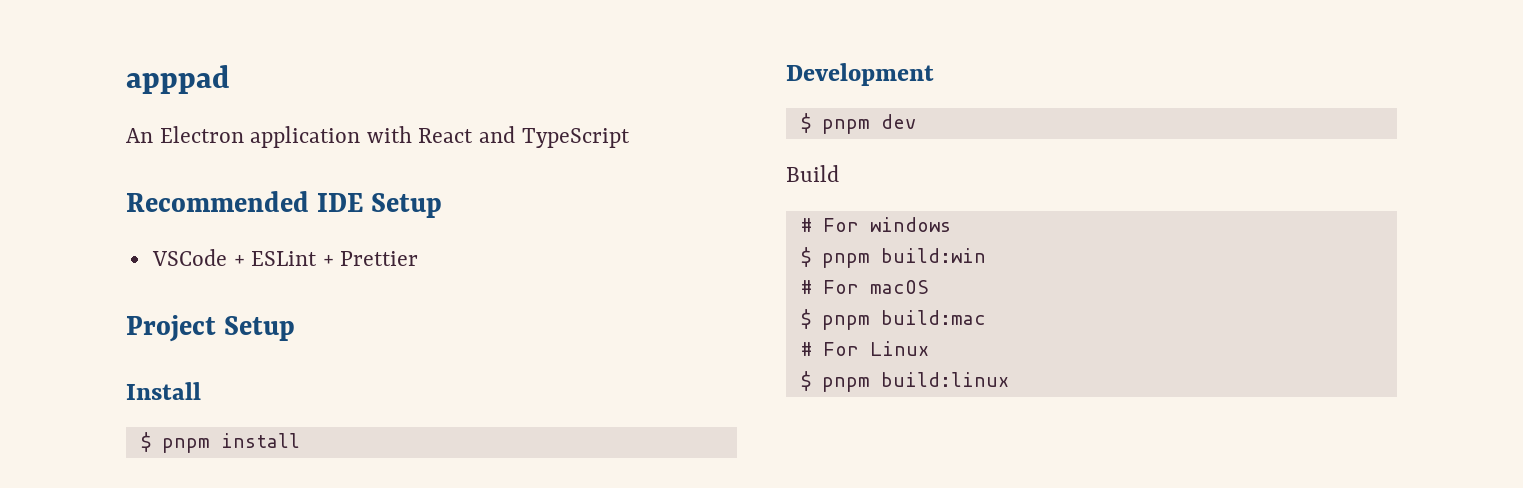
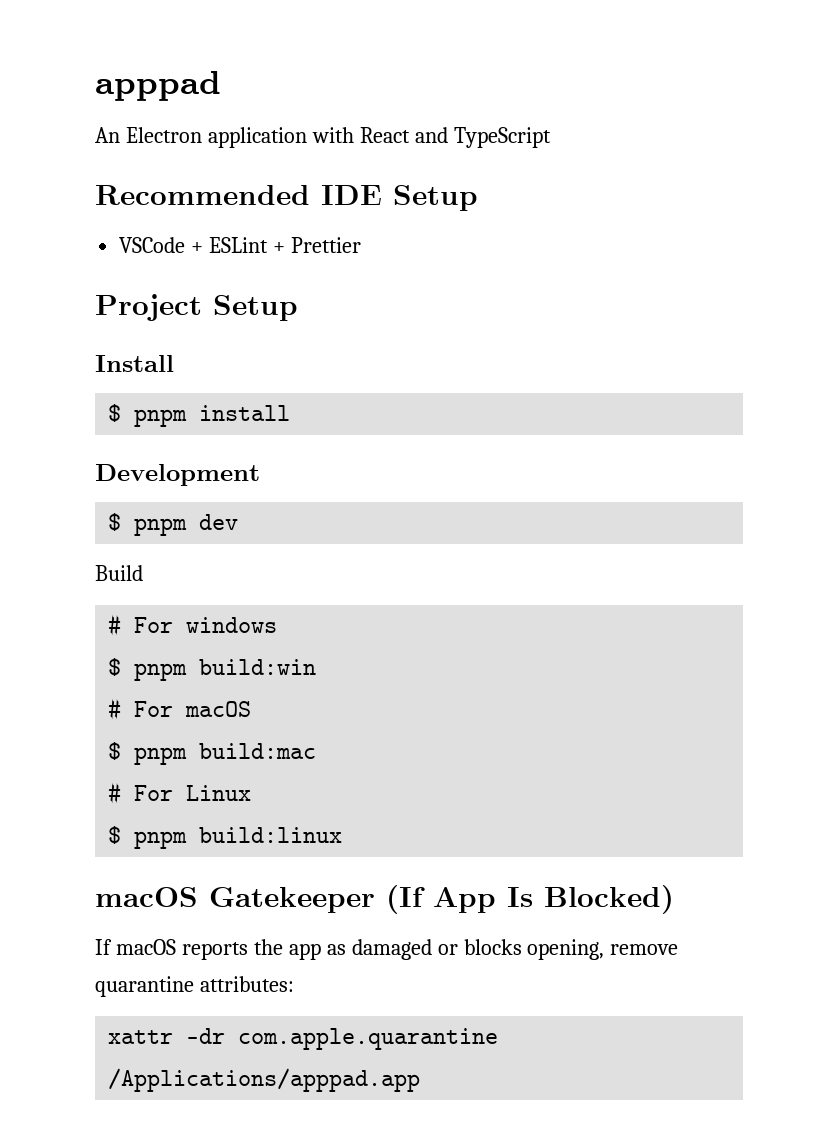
(1009, 379) none -> [95,885,674,914] [95,939,679,960] [95,976,294,997] [108,1028,499,1050] [108,1068,421,1092] // macOS Gatekeeper (If App Is Blocked) // If macOS reports the app as damaged or blocks opening, remove quarantine attributes: // xattr -dr com.apple.quarantine /Applications/apppad.app

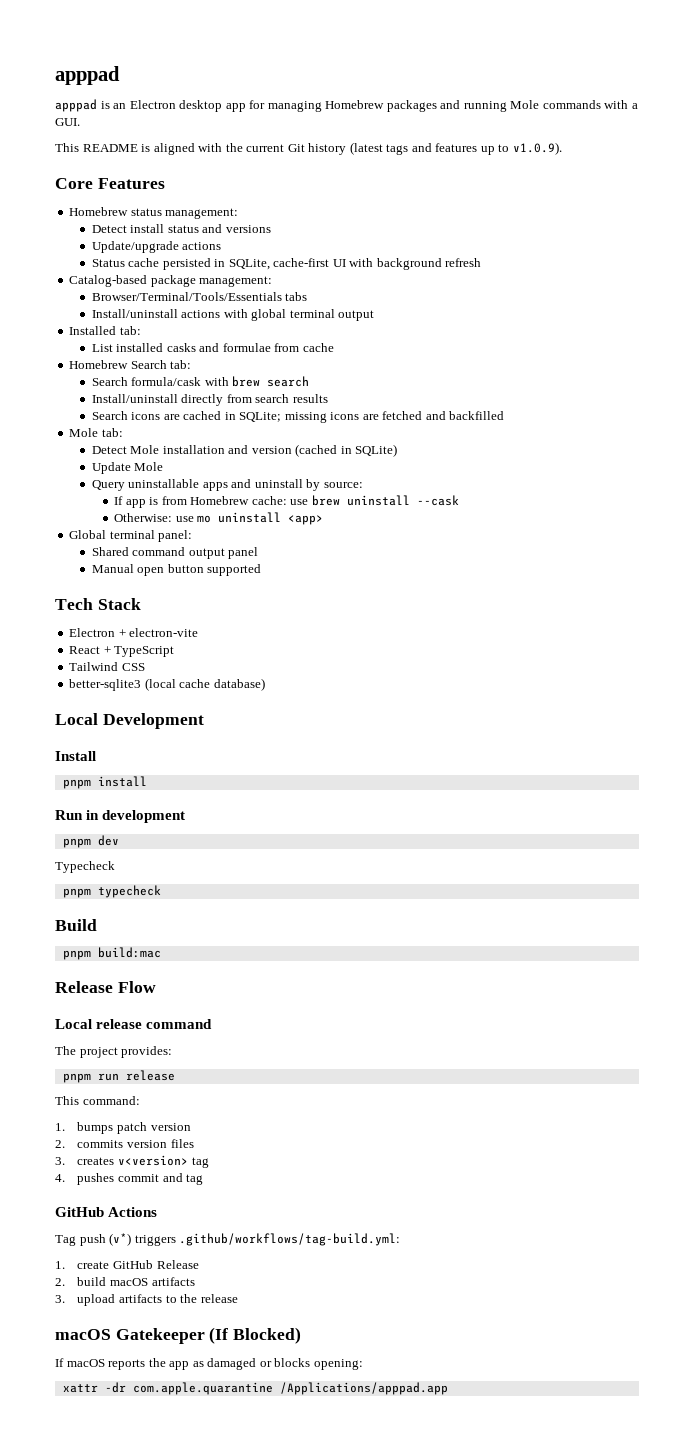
[95,127,551,148] [95,185,478,211] [119,237,361,253] [95,294,298,321] An Electron application with React and TypeScript // Recommended IDE Setup // VSCode + ESLint + Prettier // Project Setup -> [55,99,638,112] [55,118,80,126] [55,142,562,155] [55,178,165,189] [69,207,239,219] [91,224,271,233] [91,241,222,253] [91,258,482,270] [69,275,273,287] [91,292,308,301] [91,309,375,321] [69,326,141,335] [91,343,334,352] [69,360,192,369] [91,376,310,387] [91,394,328,406] [91,411,505,423] [69,428,123,437] [91,444,398,457] [91,462,164,474] [91,479,363,491] [114,495,459,508] [114,512,324,525] [69,530,193,542] [91,547,259,559] [91,564,262,576] [55,598,141,610] [69,628,199,637] [69,646,175,657] [69,662,145,671] [69,678,265,691] [55,713,204,729] apppad is an Electron desktop app for managing Homebrew packages and running Mole commands with a GUI. // This README is aligned with the current Git history (latest tags and features up to v1.0.9). // Core Features // Homebrew status management: // Detect install status and versions // Update/upgrade actions // Status cache persisted in SQLite, cache-first UI with background refresh // Catalog-based package management: // Browser/Terminal/Tools/Essentials tabs // Install/uninstall actions with global terminal output // Installed tab: // List installed casks and formulae from cache // Homebrew Search tab: // Search formula/cask with brew search // Install/uninstall directly from search results // Search icons are cached in SQLite; missing icons are fetched and backfilled // Mole tab: // Detect Mole installation and version (cached in SQLite) // Update Mole // Query uninstallable apps and uninstall by source: // If app is from Homebrew cache: use brew uninstall --cask // Otherwise: use mo uninstall <app> // Global terminal panel: // Shared command output panel // Manual open button supported // Tech Stack // Electron + electron-vite // React + TypeScript // Tailwind CSS // better-sqlite3 (local cache database) // Local Development
[108,404,122,422] $ -> (96, 756) none
[95,464,260,486] [108,513,122,531] Development // $ -> [55,810,186,823] Run in development //
[95,565,143,581] [108,614,278,636] [108,658,317,681] [108,698,252,720] [108,742,317,765] [108,782,252,804] [108,826,343,849] Build // # For windows // $ pnpm build:win // # For macOS // $ pnpm build:mac // # For Linux // $ pnpm build:linux -> [55,861,115,873] [62,885,161,898] [55,919,97,931] [62,947,161,960] [55,981,156,993] [55,1019,213,1029] [55,1046,173,1058] [62,1070,175,1083] [55,1096,140,1105] [55,1122,191,1134] [55,1139,194,1148] [55,1155,209,1168] [55,1173,204,1185] [55,1207,158,1217] [55,1233,401,1246] [55,1260,199,1269] [55,1277,195,1286] [55,1294,238,1306] Typecheck // pnpm typecheck // Build // pnpm build:mac // Release Flow // Local release command // The project provides: // pnpm run release // This command: // 1. bumps patch version // 2. commits version files // 3. creates v<version> tag // 4. pushes commit and tag // GitHub Actions // Tag push (v*) triggers .github/workflows/tag-build.yml: // 1. create GitHub Release // 2. build macOS artifacts // 3. upload artifacts to the release
[433,887,533,913] App Is -> (229, 1335) none
[527,939,679,960] [95,976,294,997] opening, remove quarantine attributes: -> [313,1359,363,1370] opening:

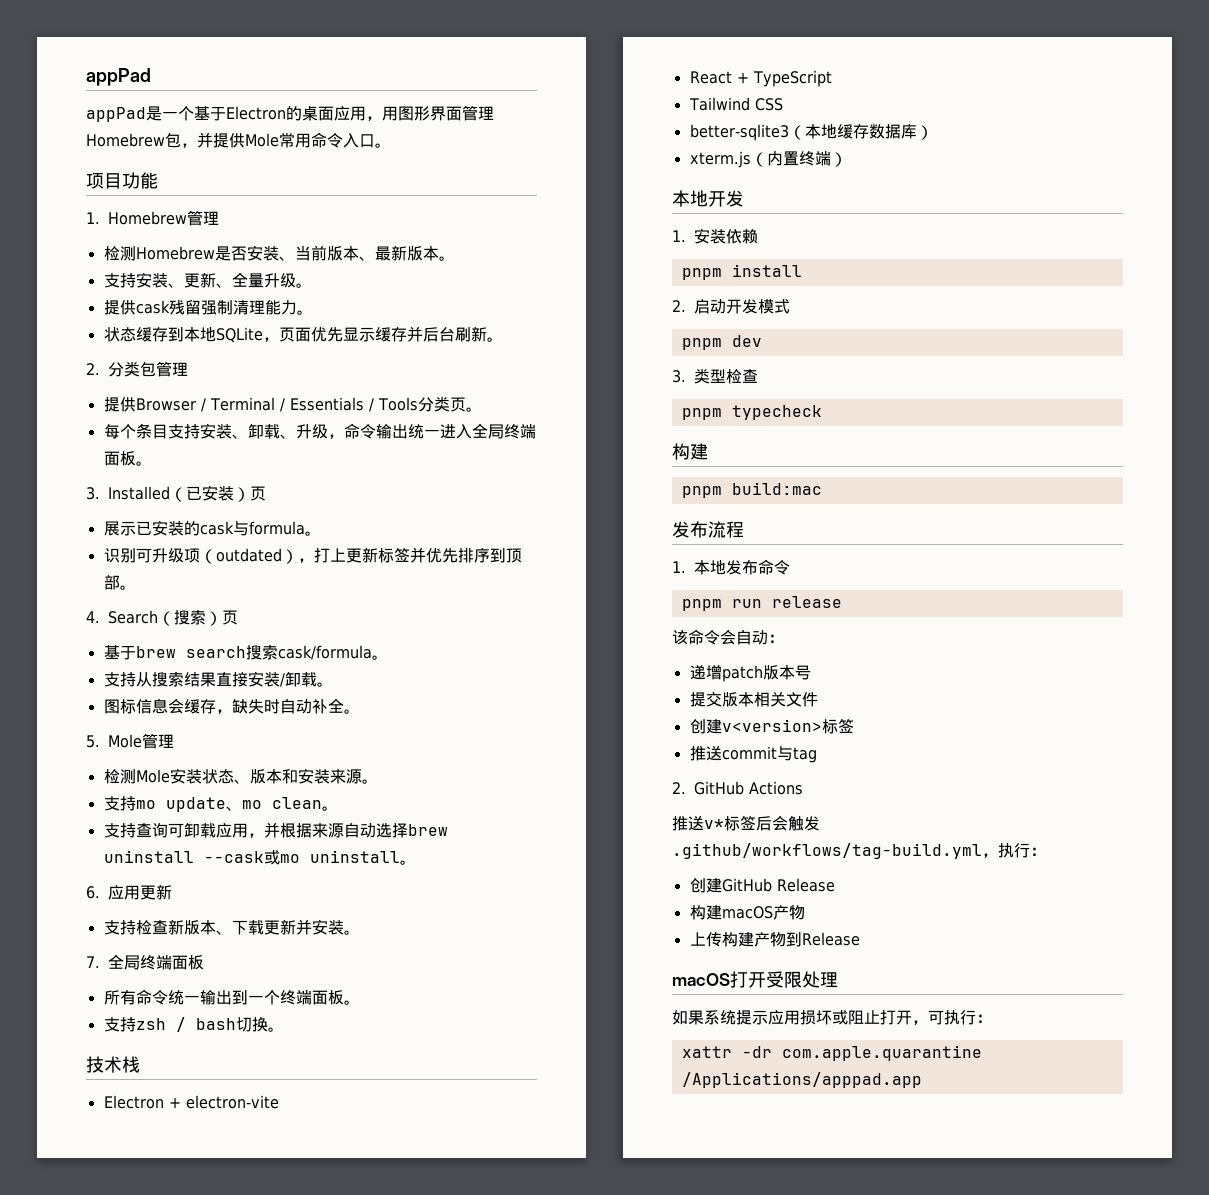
[55,66,120,85] [55,99,638,112] [55,118,80,126] [55,142,562,155] [55,178,165,189] [69,207,239,219] [91,224,271,233] [91,241,222,253] [91,258,482,270] [69,275,273,287] [91,292,308,301] [91,309,375,321] [69,326,141,335] [91,343,334,352] [69,360,192,369] [91,376,310,387] [91,394,328,406] [91,411,505,423] [69,428,123,437] [91,444,398,457] [91,462,164,474] [91,479,363,491] [114,495,459,508] [114,512,324,525] [69,530,193,542] [91,547,259,559] [91,564,262,576] [55,598,141,610] apppad // apppad is an Electron desktop app for managing Homebrew packages and running Mole commands with a GUI. // This README is aligned with the current Git history (latest tags and features up to v1.0.9). // Core Features // Homebrew status management: // Detect install status and versions // Update/upgrade actions // Status cache persisted in SQLite, cache-first UI with background refresh // Catalog-based package management: // Browser/Terminal/Tools/Essentials tabs // Install/uninstall actions with global terminal output // Installed tab: // List installed casks and formulae from cache // Homebrew Search tab: // Search formula/cask with brew search // Install/uninstall directly from search results // Search icons are cached in SQLite; missing icons are fetched and backfilled // Mole tab: // Detect Mole installation and version (cached in SQLite) // Update Mole // Query uninstallable apps and uninstall by source: // If app is from Homebrew cache: use brew uninstall --cask // Otherwise: use mo uninstall <app> // Global terminal panel: // Shared command output panel // Manual open button supported // Tech Stack -> [86,68,151,86] [86,105,494,122] [86,132,391,148] [86,172,158,189] [86,210,219,226] [103,245,455,261] [103,272,312,288] [103,300,313,315] [103,326,503,343] [86,361,188,377] [103,396,482,412] [103,423,536,439] [103,451,152,466] [86,485,266,502] [103,520,321,536] [103,547,522,564] [103,575,136,590] [86,610,238,626] [103,645,388,660] [103,671,333,687] [103,698,360,714] [86,733,174,749] [103,768,378,784] [103,796,338,812] [103,822,448,838] [103,850,416,865] [86,884,172,900] [103,919,360,935] [86,954,204,970] [103,989,360,1005] [103,1017,284,1032] [86,1056,140,1073] appPad // appPad是一个基于Electron的桌面应用，用图形界面管理Homebrew包，并提供Mole常用命令入口。 // 项目功能 // 1. Homebrew管理 // 检测Homebrew是否安装、当前版本、最新版本。 // 支持安装、更新、全量升级。 // 提供cask残留强制清理能力。 // 状态缓存到本地SQLite，页面优先显示缓存并后台刷新。 // 2.分类包管理 // 提供Browser / Terminal / Essentials / Tools分类页。 // 每个条目支持安装、卸载、升级，命令输出统一进入全局终端面板。 // 3. Installed（已安装）页 // 展示已安装的cask与formula。 // 识别可升级项（outdated），打上更新标签并优先排序到顶部。 // 4. Search（搜索）页 // 基于brew search搜索cask/formula。 // 支持从搜索结果直接安装/卸载。 // 图标信息会缓存，缺失时自动补全。 // 5. Mole管理 // 检测Mole安装状态、版本和安装来源。 // 支持mo update、mo clean。 // 支持查询可卸载应用，并根据来源自动选择brew uninstall --cask或mo uninstall。 // 6.应用更新 // 支持检查新版本、下载更新并安装。 // 7.全局终端面板 // 所有命令统一输出到一个终端面板。 // 支持zsh / bash切换。 // 技术栈
[144,678,265,691] [55,713,204,729] [55,751,96,761] [62,776,147,789] [55,810,186,823] (local cache database) // Local Development // Install // pnpm install // Run in development -> [788,124,933,140] [689,151,847,168] [672,190,744,207] [672,228,758,244] [681,264,802,280] [672,299,790,314] （本地缓存数据库） // xterm.js（内置终端） // 本地开发 // 1.安装依赖 // pnpm install // 2.启动开发模式
[55,861,115,873] Typecheck -> [672,368,758,384] 3.类型检查
[55,919,97,931] Build -> [672,443,708,460] 构建
[55,981,156,993] [55,1019,213,1029] [55,1046,173,1058] [62,1070,175,1083] [55,1096,140,1105] [55,1122,191,1134] [55,1139,194,1148] [55,1155,209,1168] [55,1173,204,1185] [55,1207,158,1217] [55,1233,401,1246] [55,1260,199,1269] [55,1277,195,1286] [55,1294,238,1306] [55,1327,302,1344] [55,1358,363,1370] Release Flow // Local release command // The project provides: // pnpm run release // This command: // 1. bumps patch version // 2. commits version files // 3. creates v<version> tag // 4. pushes commit and tag // GitHub Actions // Tag push (v*) triggers .github/workflows/tag-build.yml: // 1. create GitHub Release // 2. build macOS artifacts // 3. upload artifacts to the release // macOS Gatekeeper (If Blocked) // If macOS reports the app as damaged or blocks opening: -> [672,521,744,538] [672,559,790,575] [681,596,842,611] [672,629,784,645] [689,664,811,682] [689,692,818,707] [689,718,854,734] [689,745,817,763] [672,781,803,795] [672,815,820,831] [672,843,1046,859] [689,878,835,893] [689,905,805,920] [689,932,860,947] [672,971,838,988] [672,1010,992,1025] 发布流程 // 1.本地发布命令 // pnpm run release // 该命令会自动： // 递增patch版本号 // 提交版本相关文件 // 创建v<version>标签 // 推送commit与tag // 2. GitHub Actions // 推送v*标签后会触发.github/workflows/tag-build.yml，执行： // 创建GitHub Release // 构建macOS产物 // 上传构建产物到Release // macOS打开受限处理 // 如果系统提示应用损坏或阻止打开，可执行：

